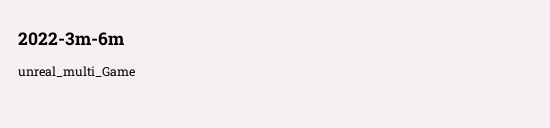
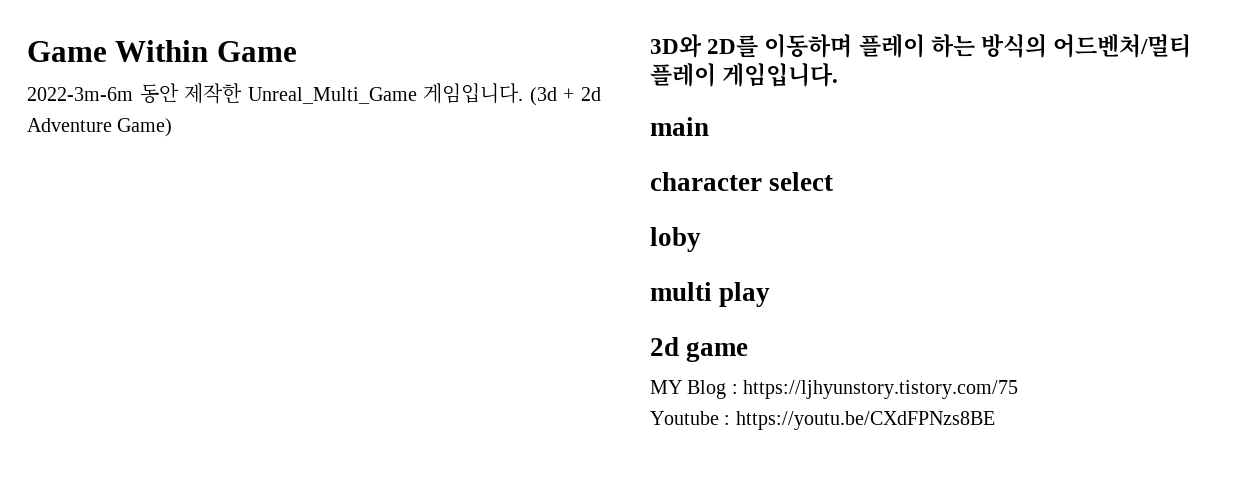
[18,32,124,46] [18,66,135,77] 2022-3m-6m // unreal_multi_Game -> [27,40,297,62] [27,83,601,106] [27,118,173,137] [650,34,1192,58] [650,63,839,87] [650,117,709,136] [650,172,834,191] [650,227,701,252] [650,282,771,307] [650,337,749,362] [650,380,1019,399] [650,411,995,430] Game Within Game // 2022-3m-6m 동안 제작한 Unreal_Multi_Game 게임입니다. (3d + 2d Adventure Game) // 3D와 2D를 이동하며 플레이 하는 방식의 어드벤처/멀티 플레이 게임입니다. // main // character select // loby // multi play // 2d game // MY Blog : https://ljhyunstory.tistory.com/75 // Youtube : https://youtu.be/CXdFPNzs8BE

